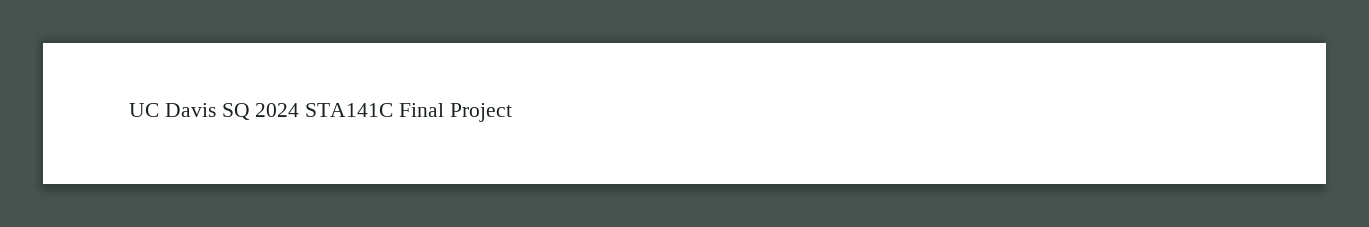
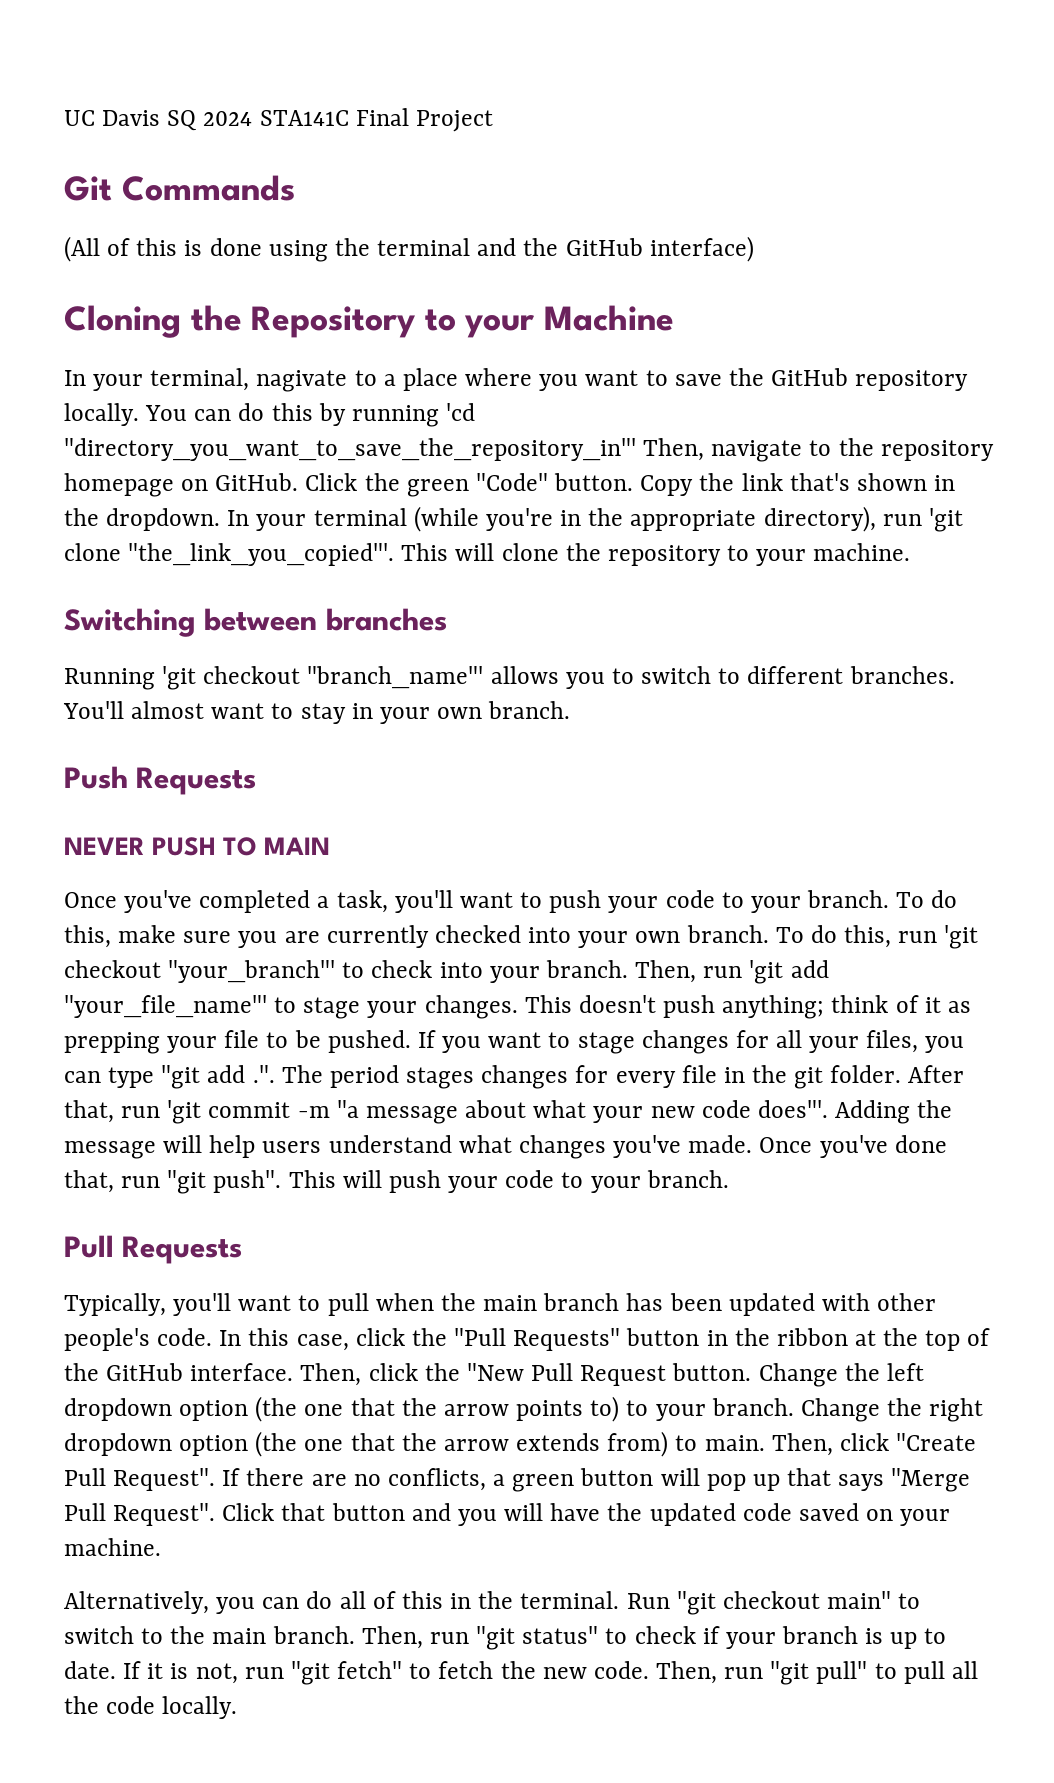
(512, 112) none -> [64,175,295,201] [64,236,754,262] [64,305,674,338] [64,368,969,392] [64,403,476,427] [64,438,994,462] [64,473,956,497] [64,506,963,532] [64,543,911,566] [64,608,447,637] [64,666,955,690] [63,701,571,724] [64,766,257,795] [64,837,331,856] [64,890,958,913] [64,925,979,949] [64,960,829,984] [64,995,971,1019] [64,1030,965,1054] [64,1065,965,1089] [64,1100,953,1124] [64,1135,947,1159] [64,1170,729,1194] [64,1235,243,1264] [64,1293,937,1316] [64,1328,991,1351] [64,1363,924,1387] [64,1396,984,1422] [64,1431,977,1457] [64,1468,971,1492] [64,1503,951,1526] [64,1538,161,1556] [64,1591,921,1615] [64,1626,947,1650] [64,1661,978,1685] [64,1696,238,1719] // Git Commands // (All of this is done using the terminal and the GitHub interface) // Cloning the Repository to your Machine // In your terminal, nagivate to a place where you want to save the GitHub repository locally. You can do this by running 'cd "directory_you_want_to_save_the_repository_in"' Then, navigate to the repository homepage on GitHub. Click the green "Code" button. Copy the link that's shown in the dropdown. In your terminal (while you're in the appropriate directory), run 'git clone "the_link_you_copied"'. This will clone the repository to your machine. // Switching between branches // Running 'git checkout "branch_name"' allows you to switch to different branches. You'll almost want to stay in your own branch. // Push Requests // NEVER PUSH TO MAIN // Once you've completed a task, you'll want to push your code to your branch. To do this, make sure you are currently checked into your own branch. To do this, run 'git checkout "your_branch"' to check into your branch. Then, run 'git add "your_file_name"' to stage your changes. This doesn't push anything; think of it as prepping your file to be pushed. If you want to stage changes for all your files, you can type "git add .". The period stages changes for every file in the git folder. After that, run 'git commit -m "a message about what your new code does"'. Adding the message will help users understand what changes you've made. Once you've done that, run "git push". This will push your code to your branch. // Pull Requests // Typically, you'll want to pull when the main branch has been updated with other people's code. In this case, click the "Pull Requests" button in the ribbon at the top of the GitHub interface. Then, click the "New Pull Request button. Change the left dropdown option (the one that the arrow points to) to your branch. Change the right dropdown option (the one that the arrow extends from) to main. Then, click "Create Pull Request". If there are no conflicts, a green button will pop up that says "Merge Pull Request". Click that button and you will have the updated code saved on your machine. // Alternatively, you can do all of this in the terminal. Run "git checkout main" to switch to the main branch. Then, run "git status" to check if your branch is up to date. If it is not, run "git fetch" to fetch the new code. Then, run "git pull" to pull all the code locally.

